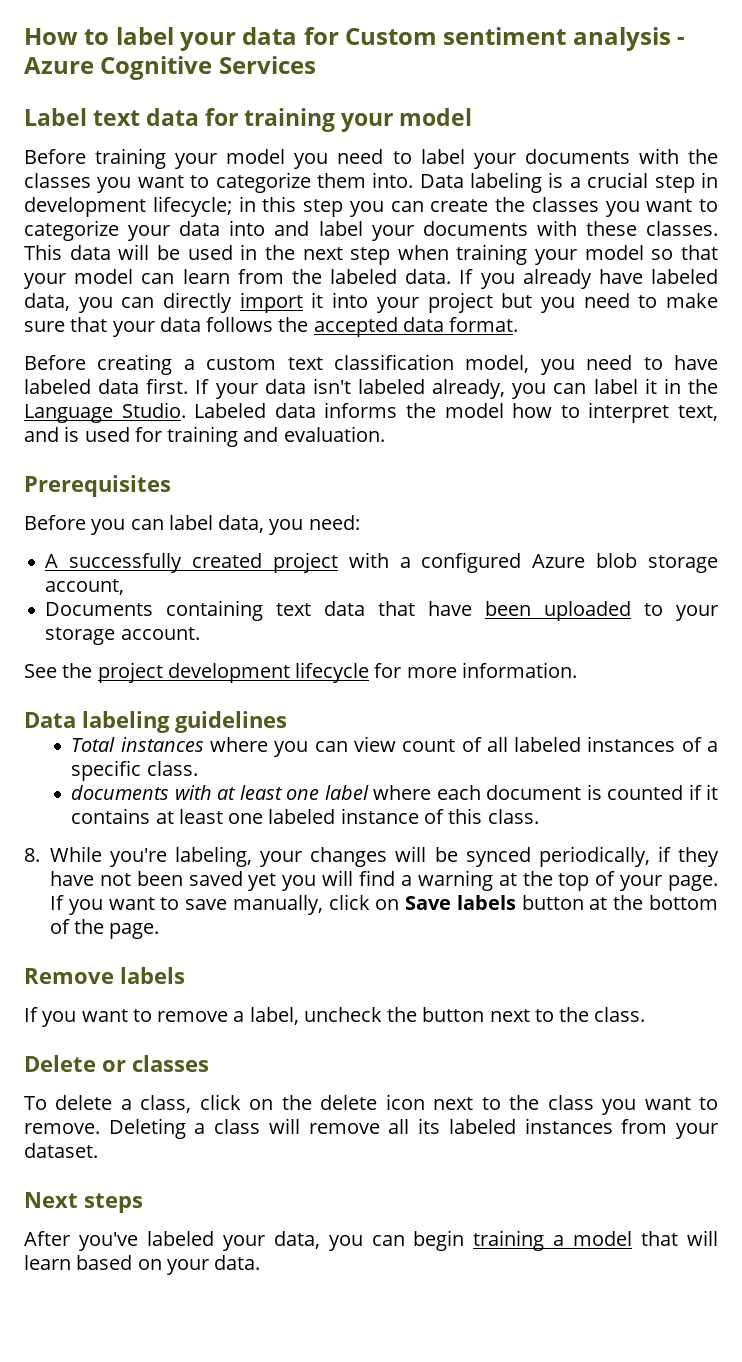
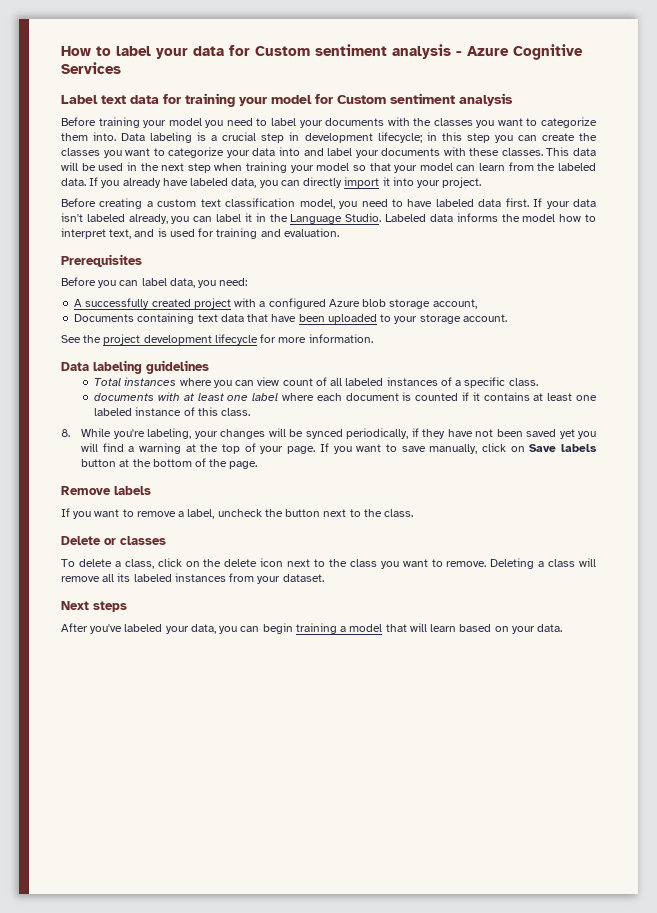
(473, 117) none -> [315,93,513,106] for Custom sentiment analysis
[427,292,718,313] [24,317,519,337] project but you need to make sure that your data follows the accepted data format. -> [442,177,482,188] project.

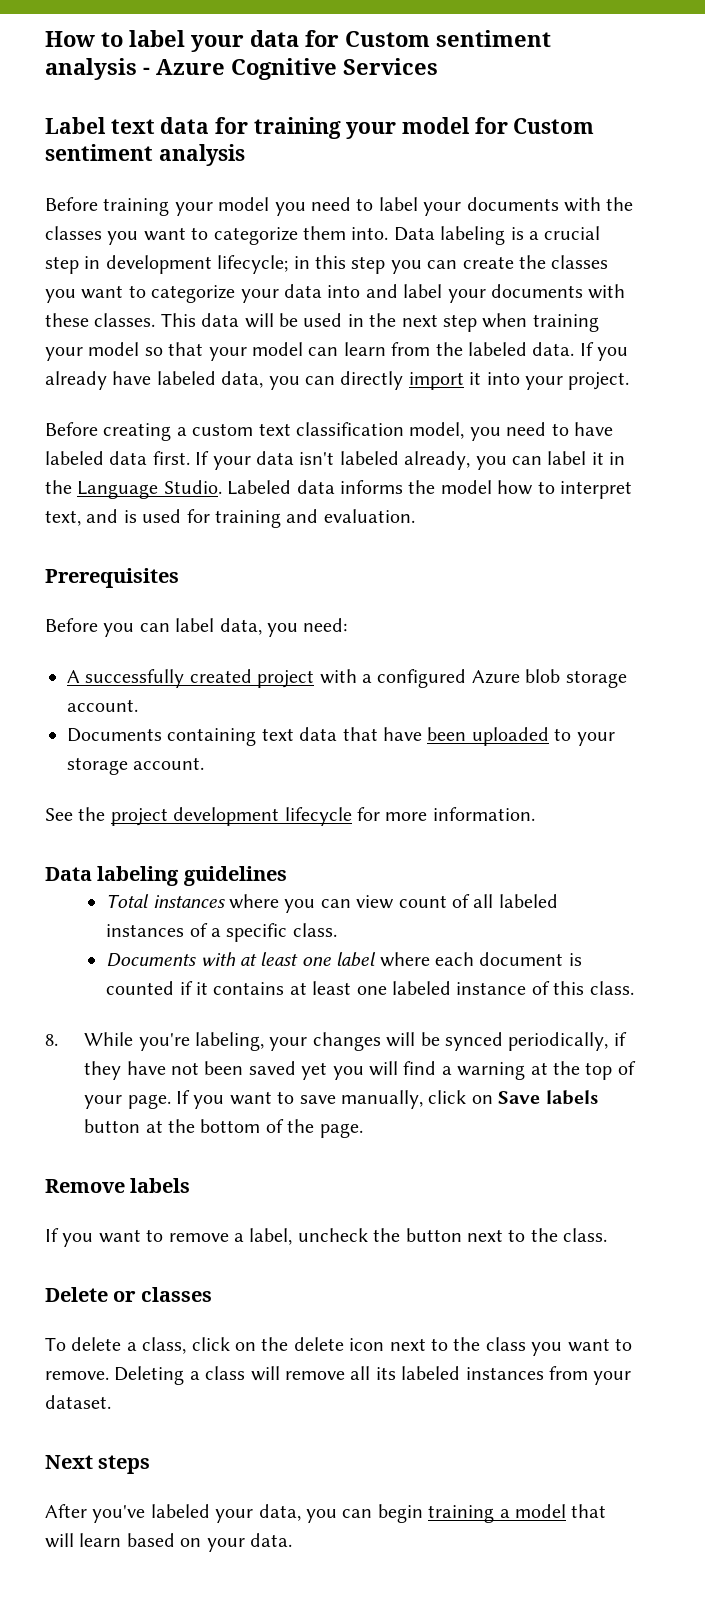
[432,299,477,309] account, -> [67,699,138,712] account.
[94,393,155,401] documents -> [106,953,197,967] Documents

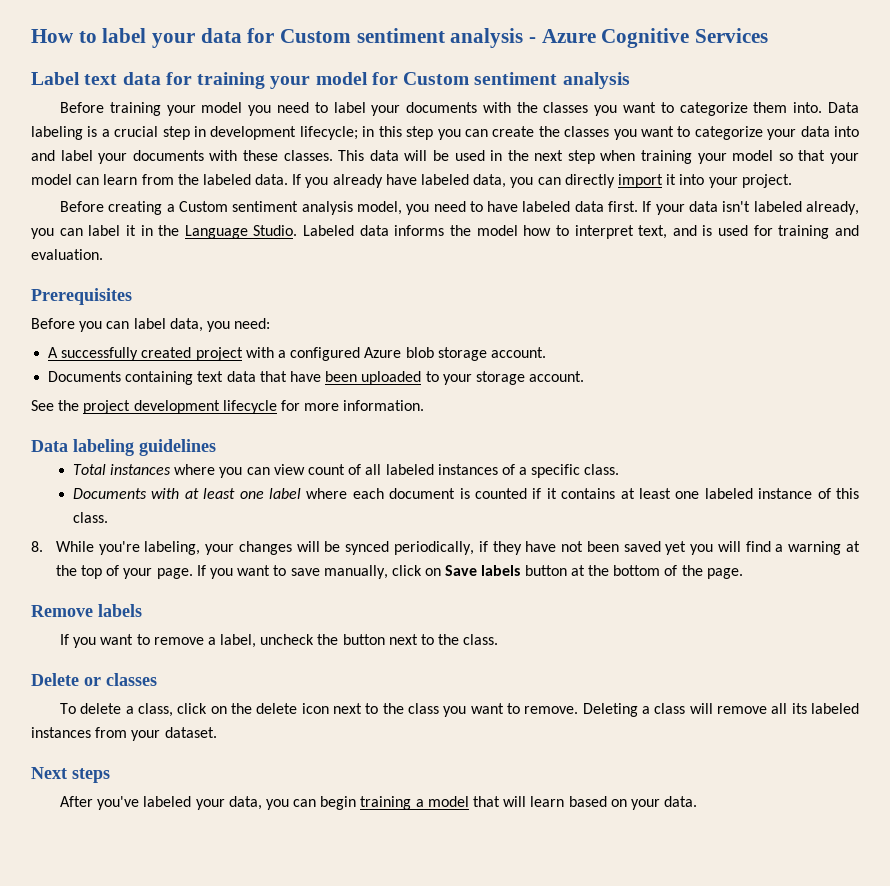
[192,422,404,436] custom text classification -> [178,201,353,215] Custom sentiment analysis

